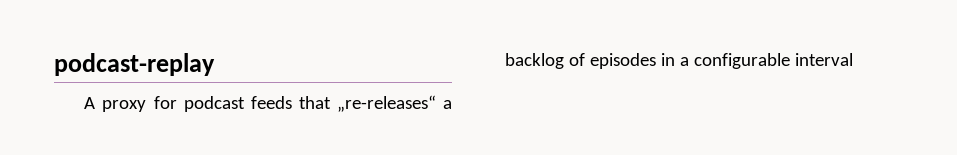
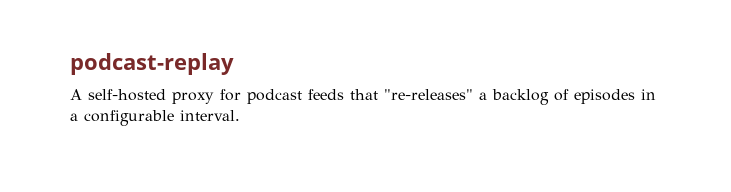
(96, 103) none -> [88,89,166,101] self-hosted
[336,95,436,112] „re-releases“ -> [384,89,473,100] "re-releases"
[794,53,853,66] interval -> [180,110,240,121] interval.

